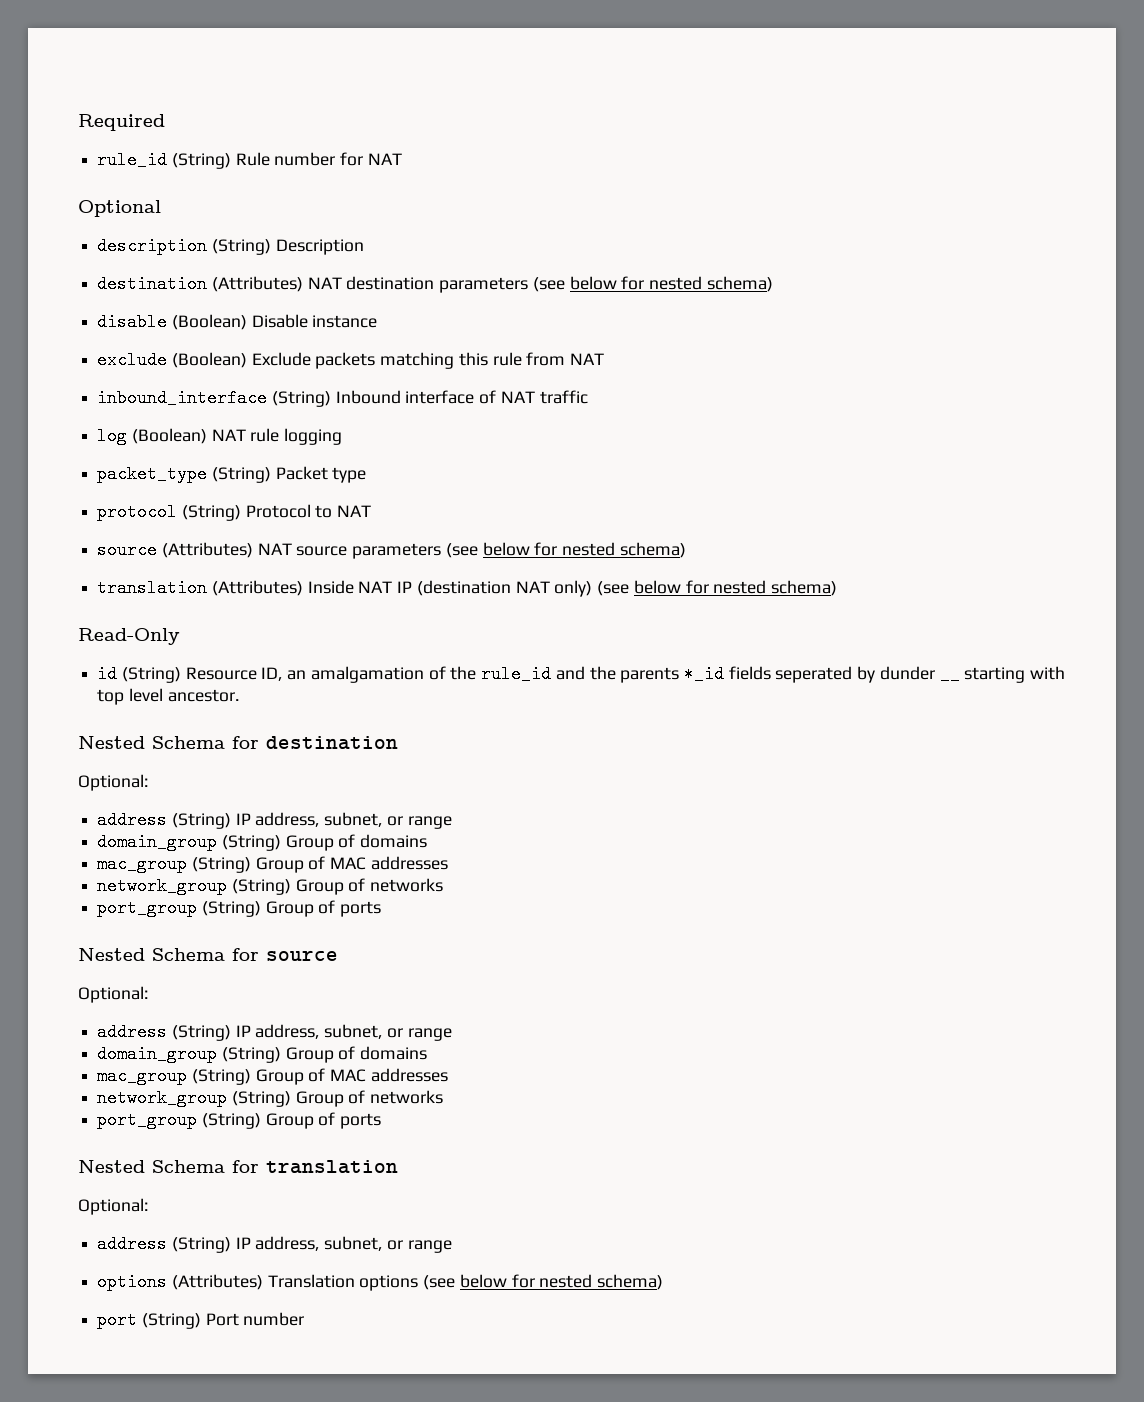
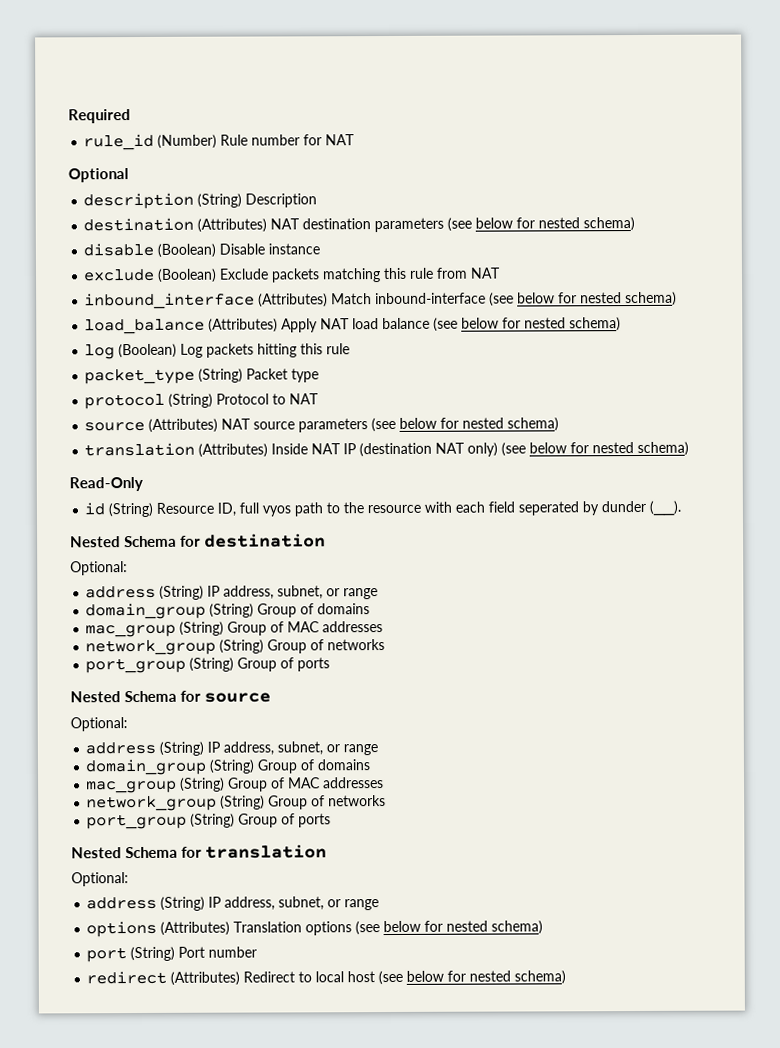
[171,153,231,169] (String) -> [157,134,218,149] (Number)
[271,390,588,407] [97,427,343,445] (String) Inbound interface of NAT traffic // log (Boolean) NAT rule logging -> [258,291,678,308] [84,317,622,335] [84,343,351,360] (Attributes) Match inbound-interface (see below for nested schema) // load_balance (Attributes) Apply NAT load balance (see below for nested schema) // log (Boolean) Log packets hitting this rule
[287,665,1066,683] [97,688,239,705] an amalgamation of the rule_id and the parents *_id fields seperated by dunder __ starting with top level ancestor. -> [239,500,682,517] full vyos path to the resource with each field seperated by dunder (__).
(305, 1319) none -> [86,970,567,986] // redirect (Attributes) Redirect to local host (see below for nested schema)

